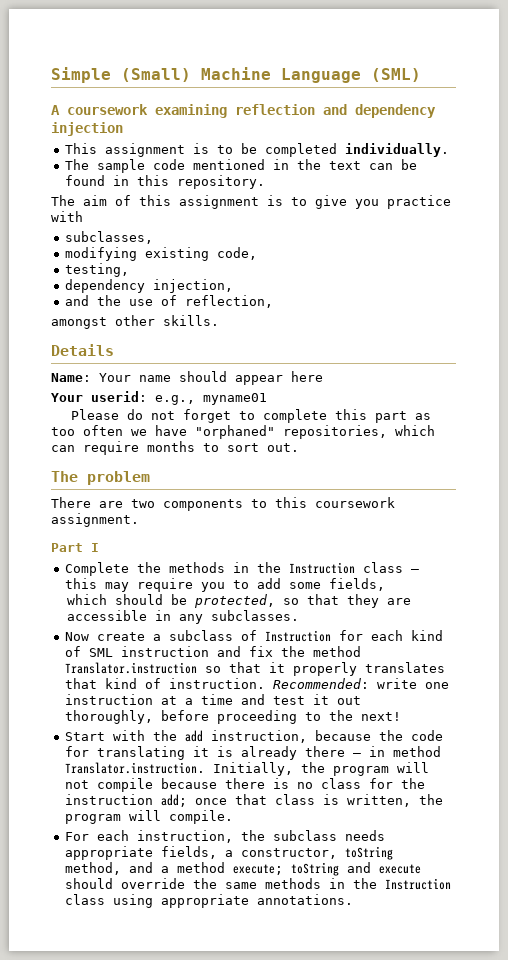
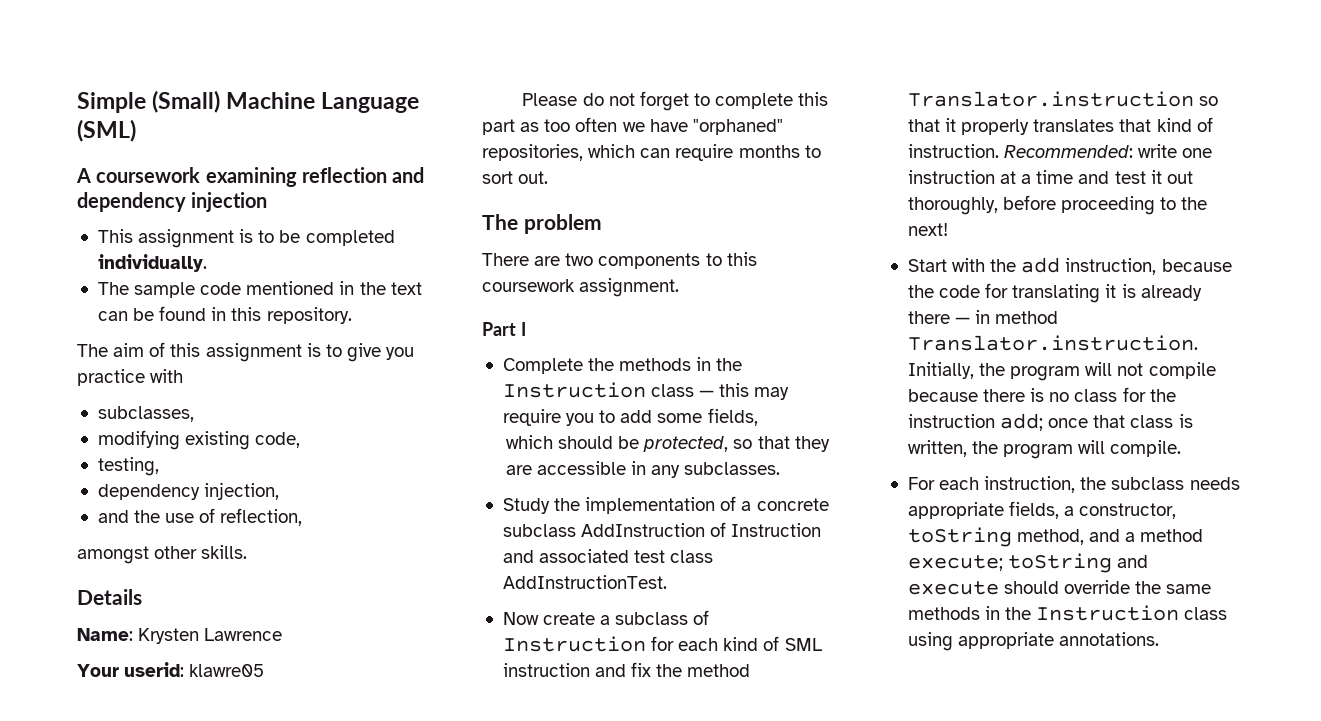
[99,371,323,385] Your name should appear here -> [138,628,283,644] Krysten Lawrence
[155,393,267,405] e.g., myname01 -> [189,664,265,677] klawre05
(300, 615) none -> [502,496,829,514] [502,522,822,537] [502,549,714,563] [502,575,667,589] // Study the implementation of a concrete subclass AddInstruction of Instruction and associated test class AddInstructionTest.

